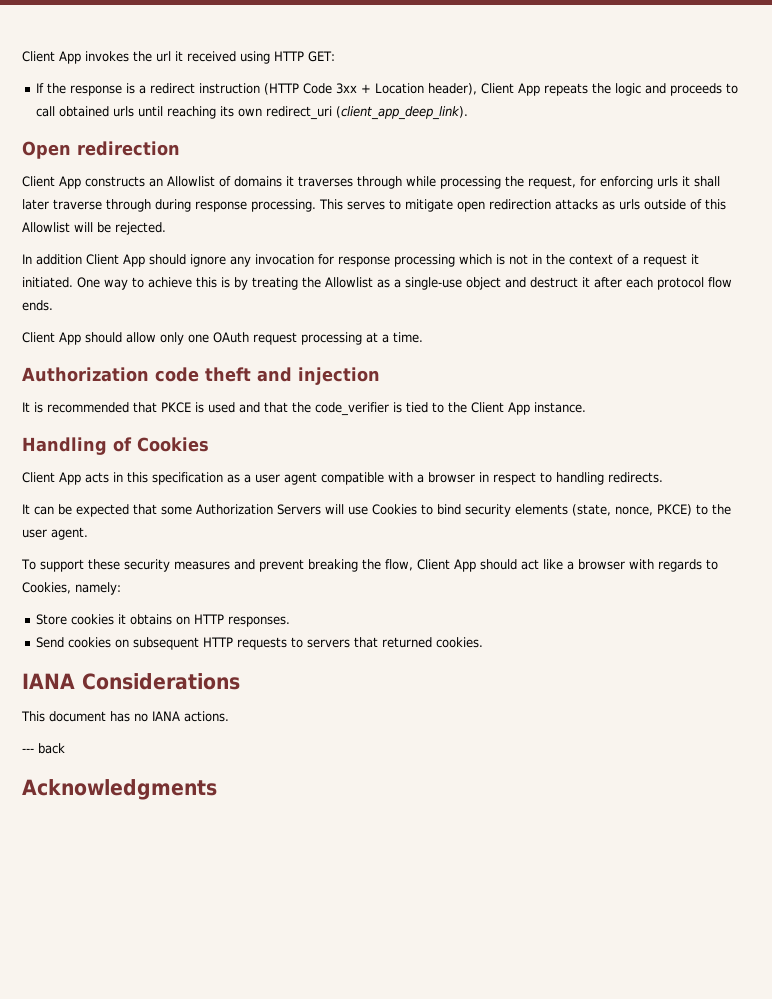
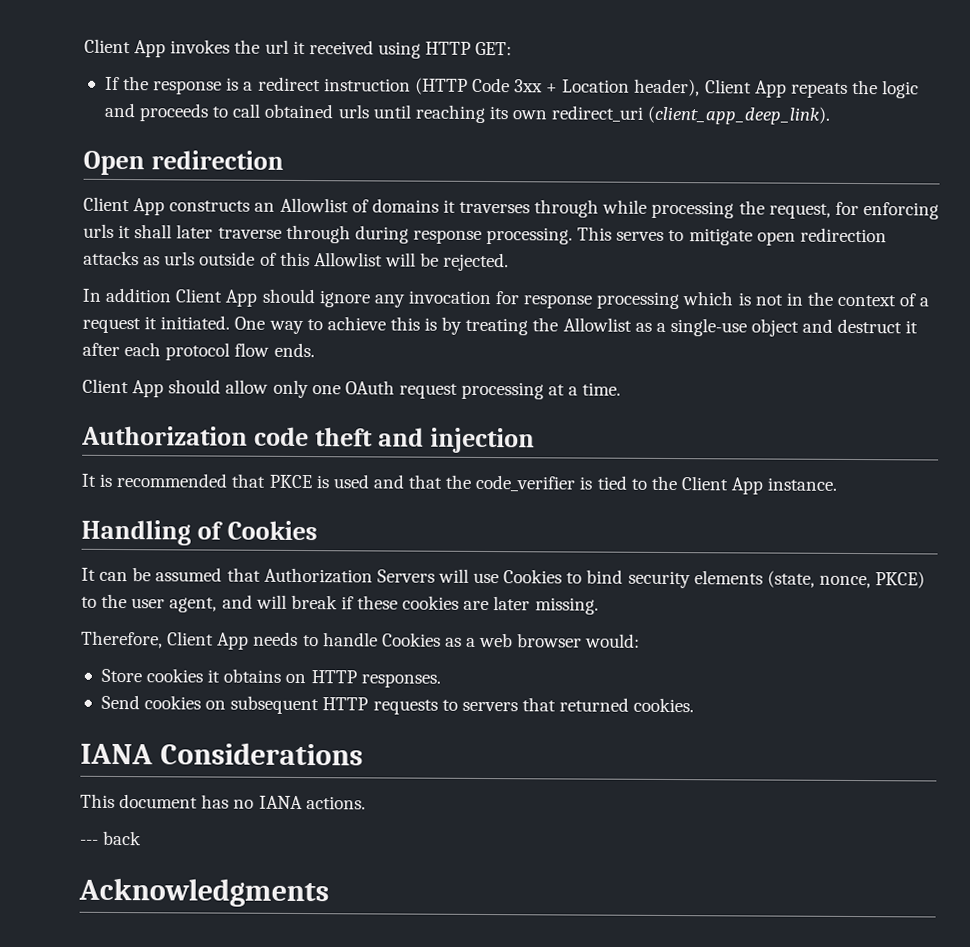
[22,472,663,485] // Client App acts in this specification as a user agent compatible with a browser in respect to handling redirects. -> (318, 530) none
[76,504,192,517] expected that some -> [155,567,261,582] assumed that
[51,527,88,540] [21,559,718,572] [22,582,121,595] agent. // To support these security measures and prevent breaking the flow, Client App should act like a browser with regards to Cookies, namely: -> [169,594,599,615] [81,630,641,650] agent, and will break if these cookies are later missing. // Therefore, Client App needs to handle Cookies as a web browser would:

